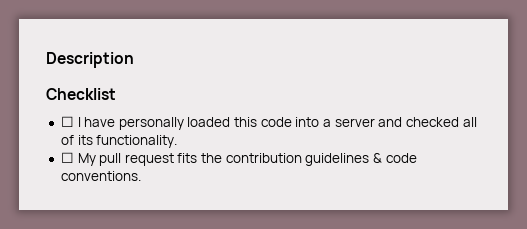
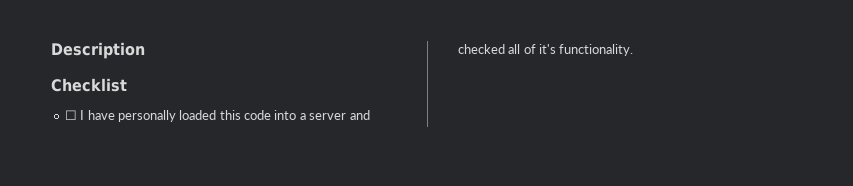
[77,135,93,145] its -> [538,44,556,54] it's
[60,152,417,166] [60,171,141,181] // ☐ My pull request fits the contribution guidelines & code conventions. -> (634, 50) none

